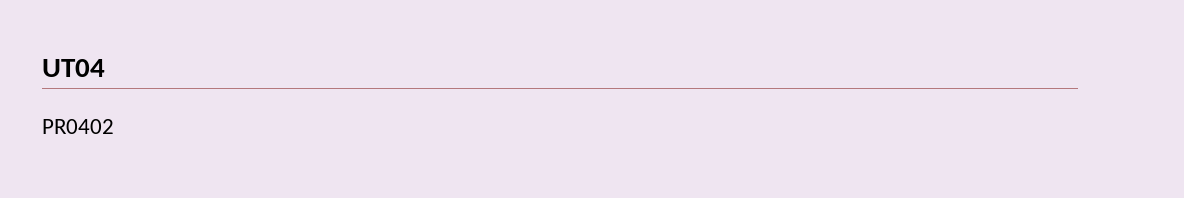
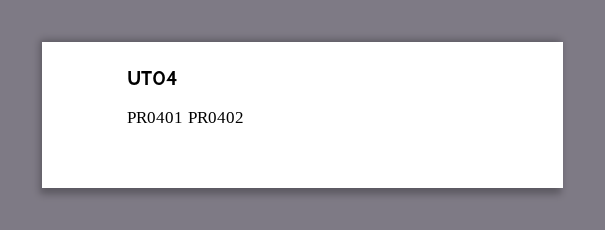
(105, 68) none -> [127,112,183,123] PR0401

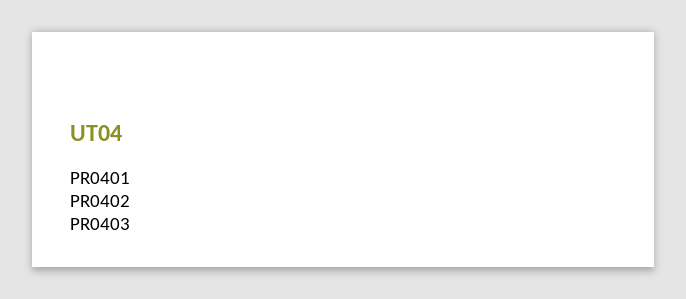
(183, 117) none -> (130, 178) //
(244, 117) none -> [70,218,130,230] // PR0403

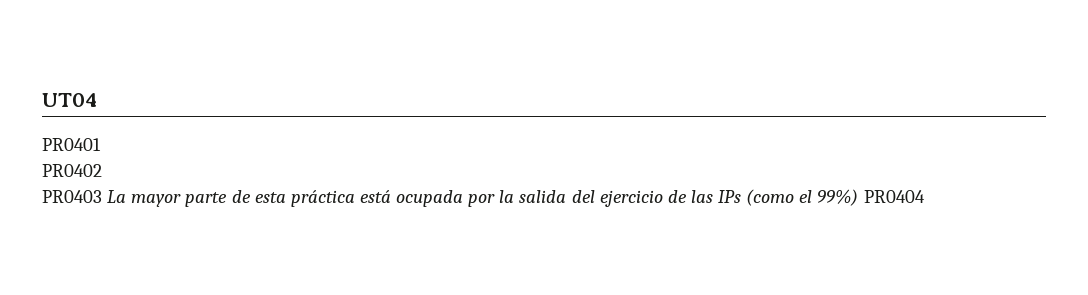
(130, 224) none -> [107,189,925,207] La mayor parte de esta práctica está ocupada por la salida del ejercicio de las IPs (como el 99%) PR0404

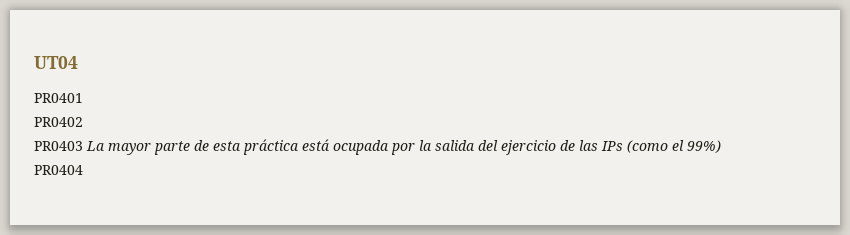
(859, 197) none -> (721, 146) //

